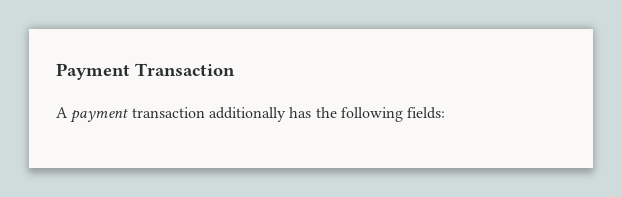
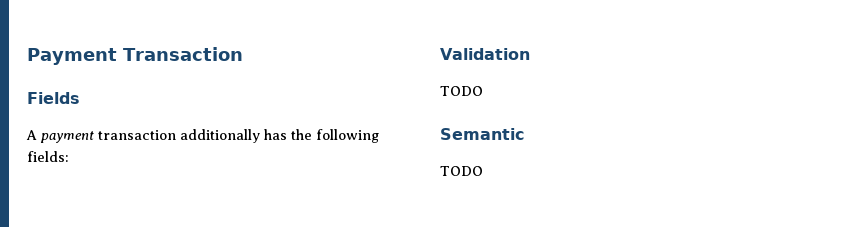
(235, 69) none -> [27,92,80,104] // Fields
(446, 113) none -> [440,48,530,60] [440,86,483,96] [440,128,524,140] [440,166,483,176] // Validation // TODO // Semantic // TODO

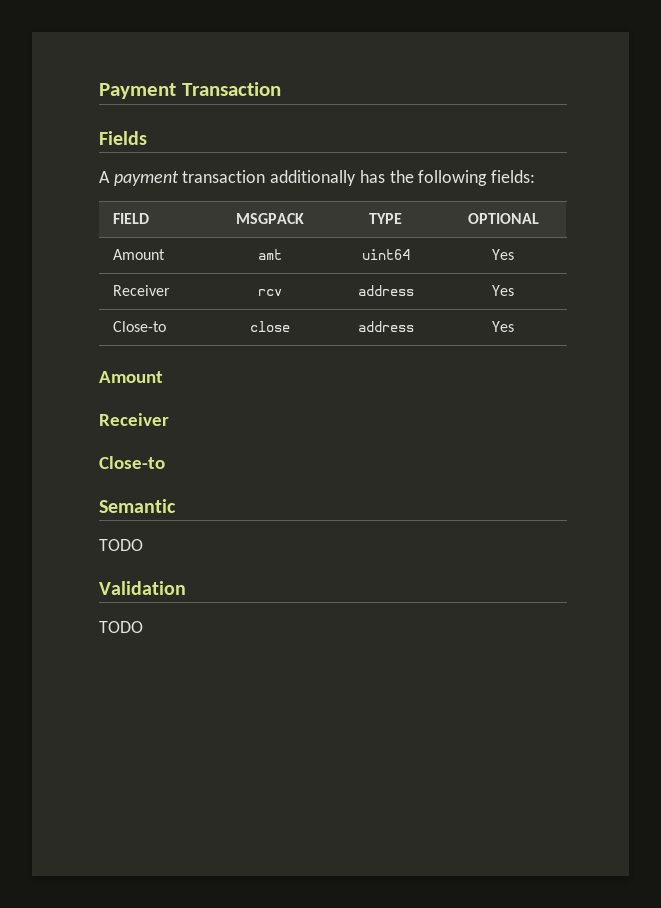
(69, 156) none -> [112,213,149,224] [236,213,304,224] [369,213,402,224] [467,213,539,224] [112,249,165,260] [258,249,282,260] [361,249,410,260] [492,249,514,260] [112,285,170,296] [258,289,282,296] [357,285,414,296] [492,285,514,296] [112,321,166,332] [250,321,290,332] [357,321,414,332] [492,321,514,332] [99,371,163,383] [99,413,169,426] [99,456,165,469] [99,499,176,513] [99,539,143,551] // FIELD | MSGPACK | TYPE | OPTIONAL // Amount | amt | uint64 | Yes // Receiver | rcv | address | Yes // Close-to | close | address | Yes // Amount // Receiver // Close-to // Semantic // TODO
[440,128,524,140] [440,166,483,176] // Semantic // TODO -> (143, 627) none

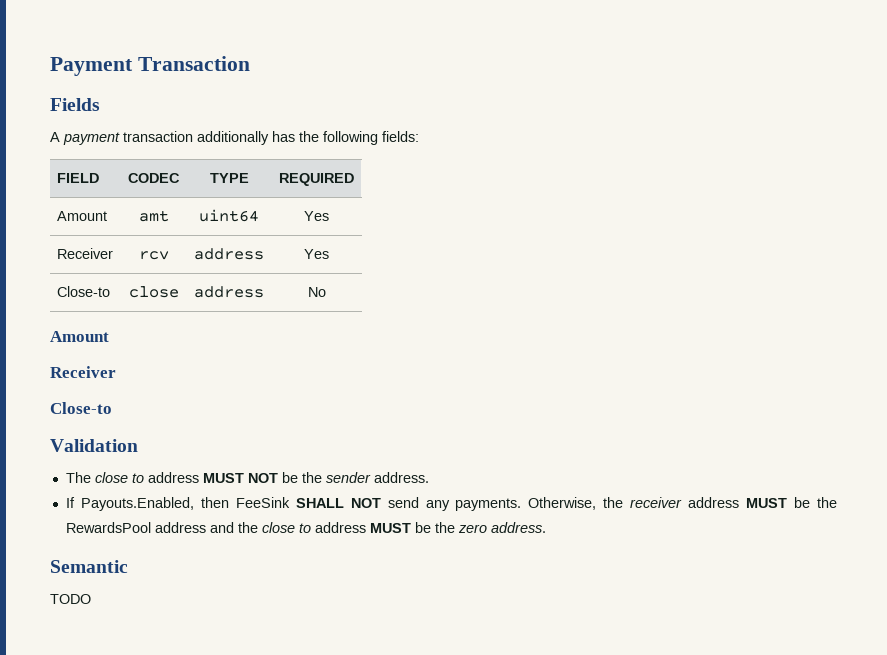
[236,213,304,224] MSGPACK -> [128,173,180,183] CODEC
[467,213,539,224] OPTIONAL -> [279,173,354,186] REQUIRED
[492,321,514,332] Yes -> [307,287,326,297] No
(165, 462) none -> [50,439,138,452] [65,472,429,483] [65,497,837,511] [65,522,546,533] // Validation // The close to address MUST NOT be the sender address. // If Payouts.Enabled, then FeeSink SHALL NOT send any payments. Otherwise, the receiver address MUST be the RewardsPool address and the close to address MUST be the zero address.
[99,581,186,595] [99,621,143,633] // Validation // TODO -> (91, 599) none

